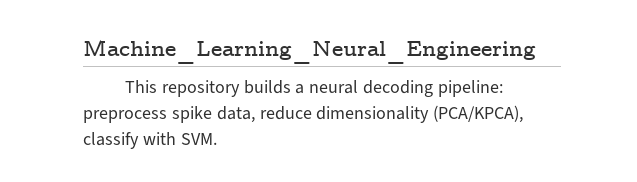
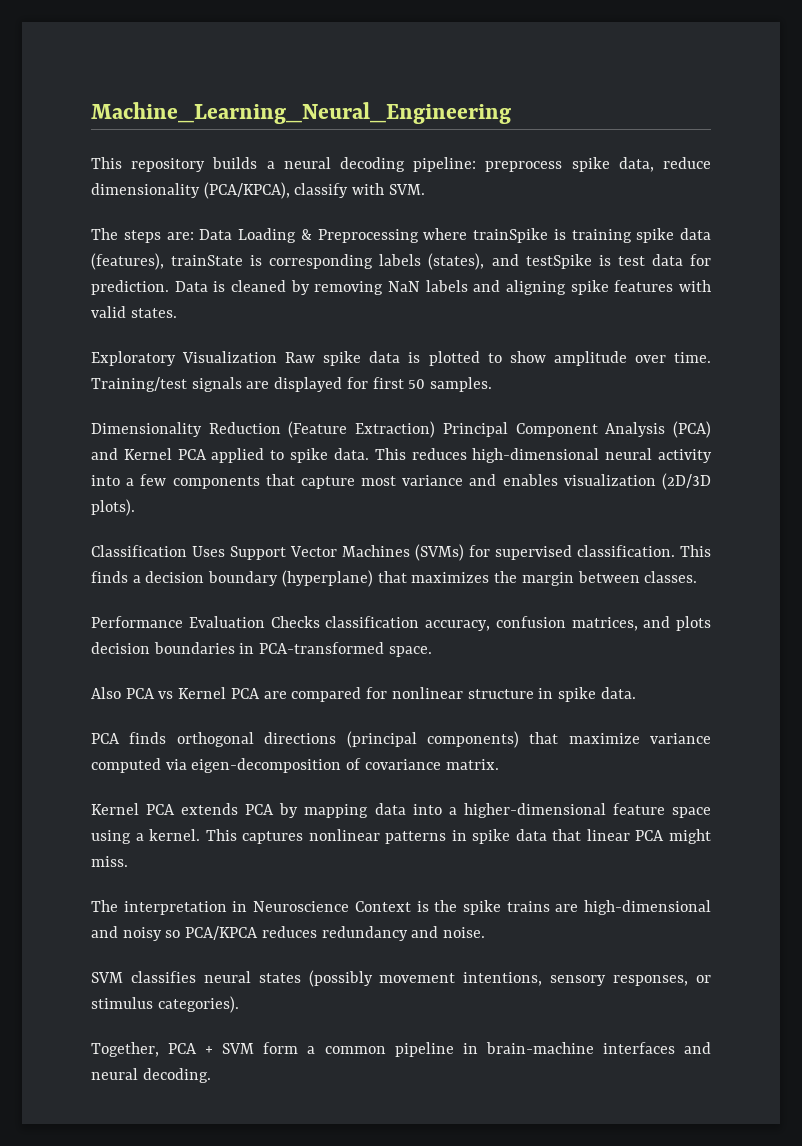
(217, 139) none -> [91,228,711,243] [91,253,711,270] [91,280,711,295] [91,306,177,318] [91,351,711,366] [91,377,493,392] [91,421,712,438] [91,448,712,463] [91,473,711,490] [91,499,135,516] [91,544,711,561] [91,570,698,587] [91,616,711,631] [91,642,432,657] [91,687,636,702] [91,731,711,748] [91,758,499,773] [91,803,711,818] [91,829,712,844] [91,856,128,867] [91,900,711,915] [91,926,486,941] [91,970,712,987] [91,996,239,1013] [91,1042,711,1057] [91,1068,211,1083] // The steps are: Data Loading & Preprocessing where trainSpike is training spike data (features), trainState is corresponding labels (states), and testSpike is test data for prediction. Data is cleaned by removing NaN labels and aligning spike features with valid states. // Exploratory Visualization Raw spike data is plotted to show amplitude over time. Training/test signals are displayed for first 50 samples. // Dimensionality Reduction (Feature Extraction) Principal Component Analysis (PCA) and Kernel PCA applied to spike data. This reduces high-dimensional neural activity into a few components that capture most variance and enables visualization (2D/3D plots). // Classification Uses Support Vector Machines (SVMs) for supervised classification. This finds a decision boundary (hyperplane) that maximizes the margin between classes. // Performance Evaluation Checks classification accuracy, confusion matrices, and plots decision boundaries in PCA-transformed space. // Also PCA vs Kernel PCA are compared for nonlinear structure in spike data. // PCA finds orthogonal directions (principal components) that maximize variance computed via eigen-decomposition of covariance matrix. // Kernel PCA extends PCA by mapping data into a higher-dimensional feature space using a kernel. This captures nonlinear patterns in spike data that linear PCA might miss. // The interpretation in Neuroscience Context is the spike trains are high-dimensional and noisy so PCA/KPCA reduces redundancy and noise. // SVM classifies neural states (possibly movement intentions, sensory responses, or stimulus categories). // Together, PCA + SVM form a common pipeline in brain-machine interfaces and neural decoding.

